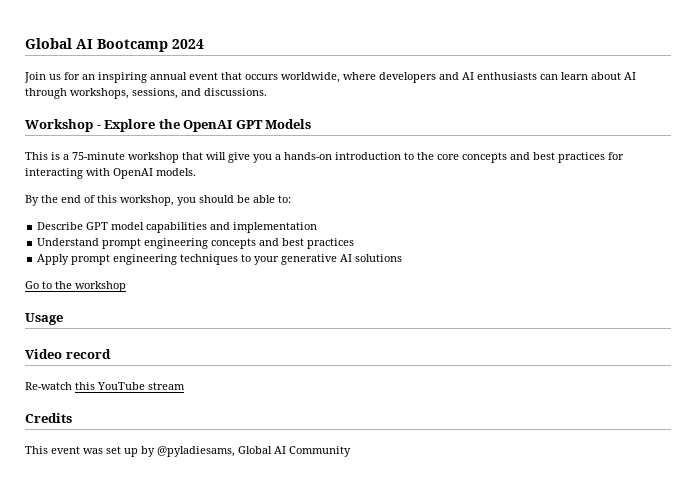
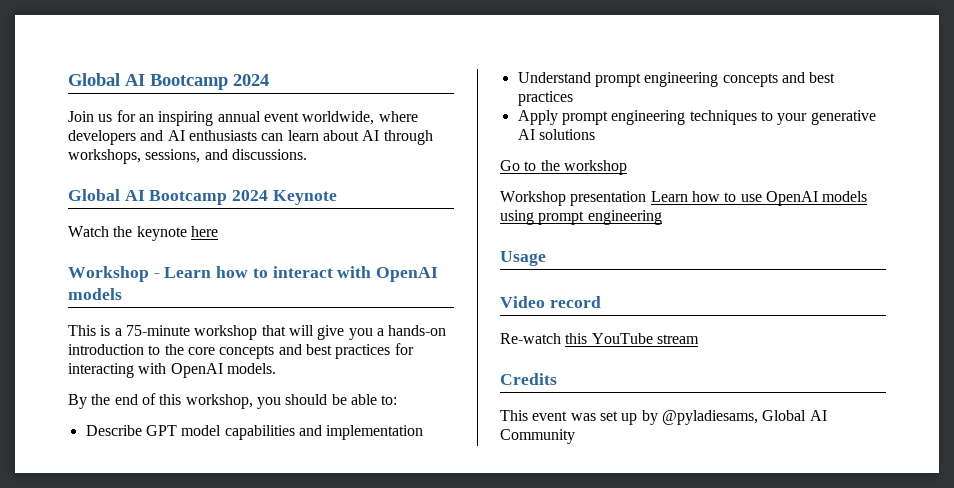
[221,72,278,80] that occurs -> (299, 117) none
[25,119,312,132] Workshop - Explore the OpenAI GPT Models -> [68,189,337,205] [68,226,218,241] [68,266,439,282] [68,288,122,300] Global AI Bootcamp 2024 Keynote // Watch the keynote here // Workshop - Learn how to interact with OpenAI models
(126, 286) none -> [500,191,868,206] [500,210,662,225] // Workshop presentation Learn how to use OpenAI models using prompt engineering

